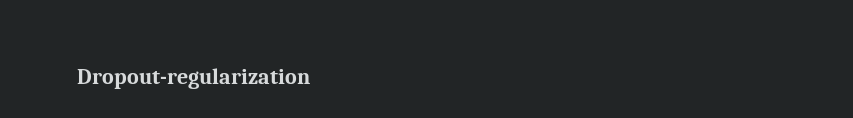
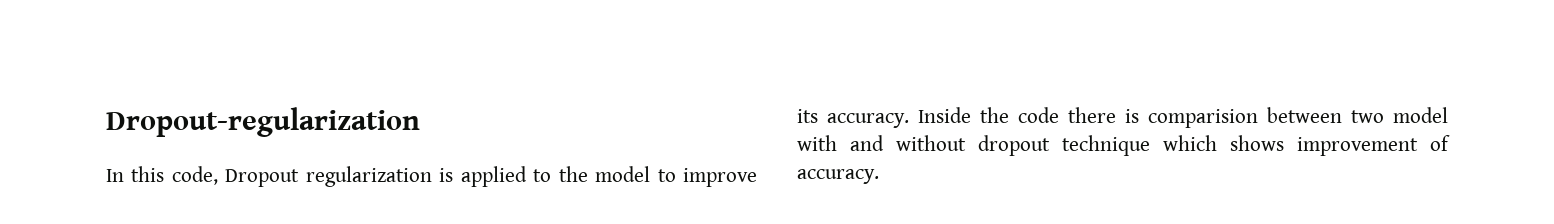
(310, 78) none -> [106,166,757,187] [797,107,1448,128] [797,135,1450,156] [797,169,879,184] // In this code, Dropout regularization is applied to the model to improve its accuracy. Inside the code there is comparision between two model with and without dropout technique which shows improvement of accuracy.

